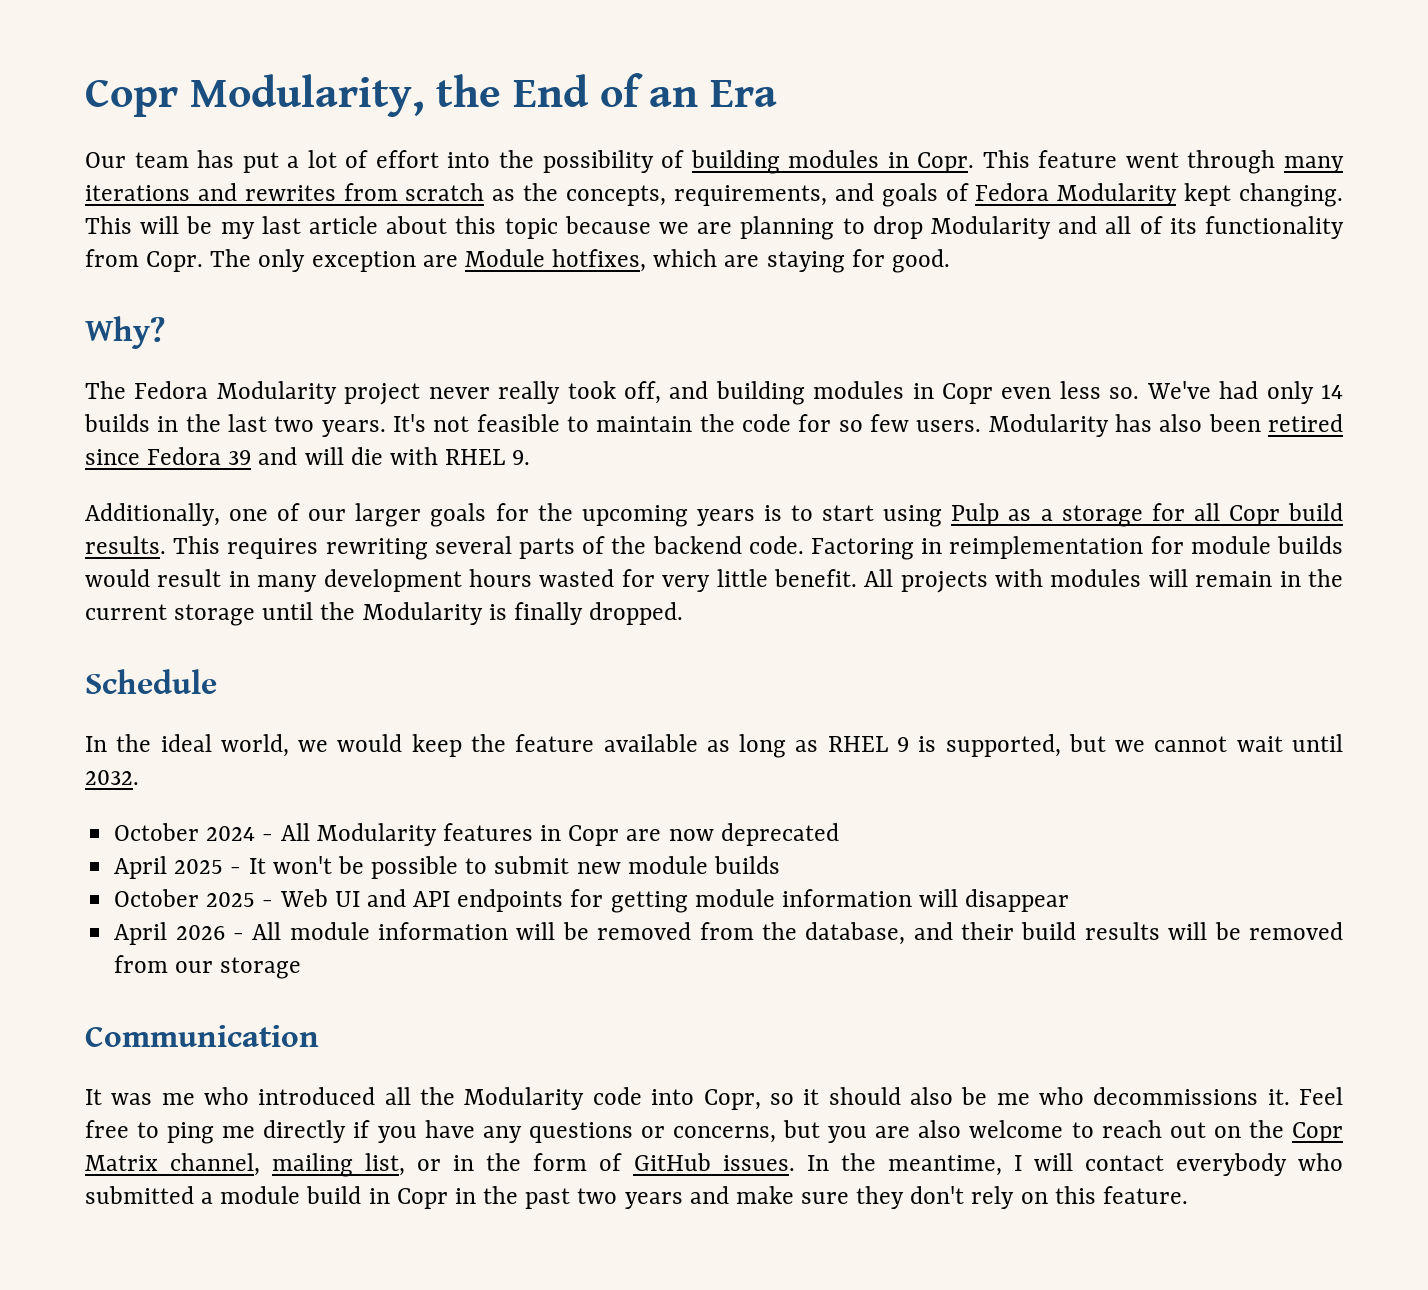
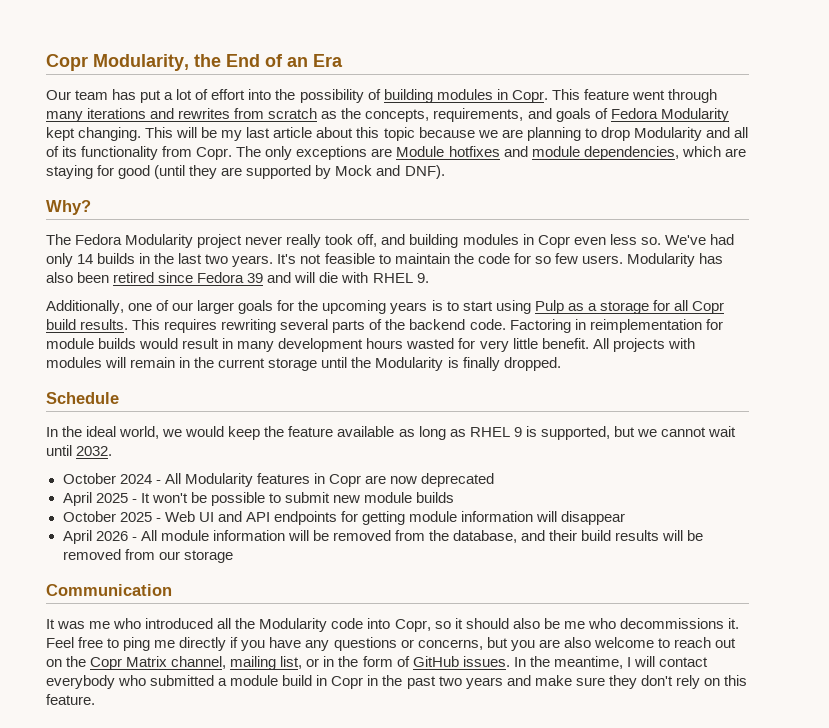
[311,251,416,272] exception -> [296,146,368,160] exceptions
[552,249,950,273] hotfixes, which are staying for good. -> [448,146,746,160] [46,165,445,179] hotfixes and module dependencies, which are staying for good (until they are supported by Mock and DNF).

